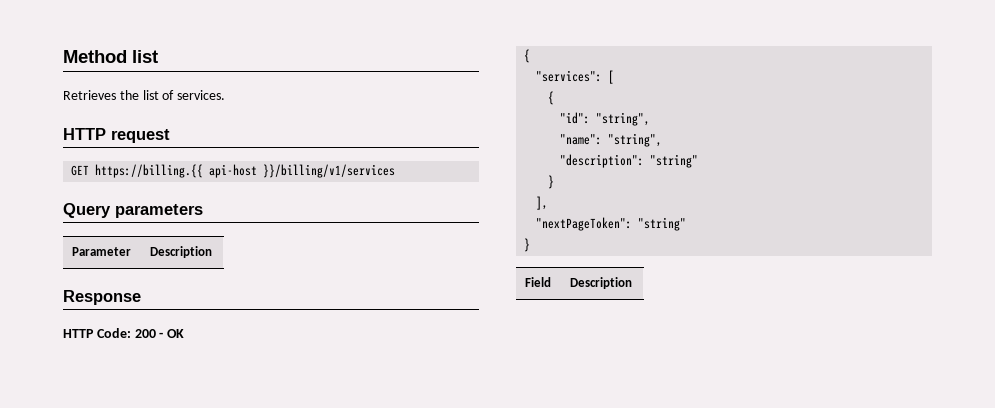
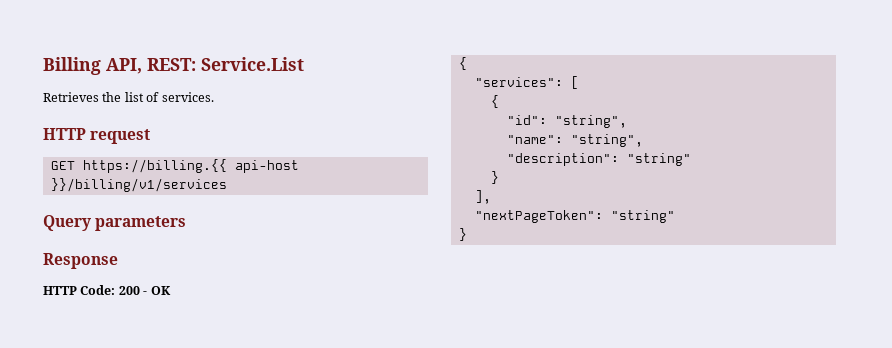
[63,50,158,63] Method list -> [43,57,304,75] Billing API, REST: Service.List
[72,247,132,256] [150,246,213,258] // Parameter | Description -> (187, 223) none
[525,277,552,287] [570,277,633,289] // Field | Description -> (467, 234) none

